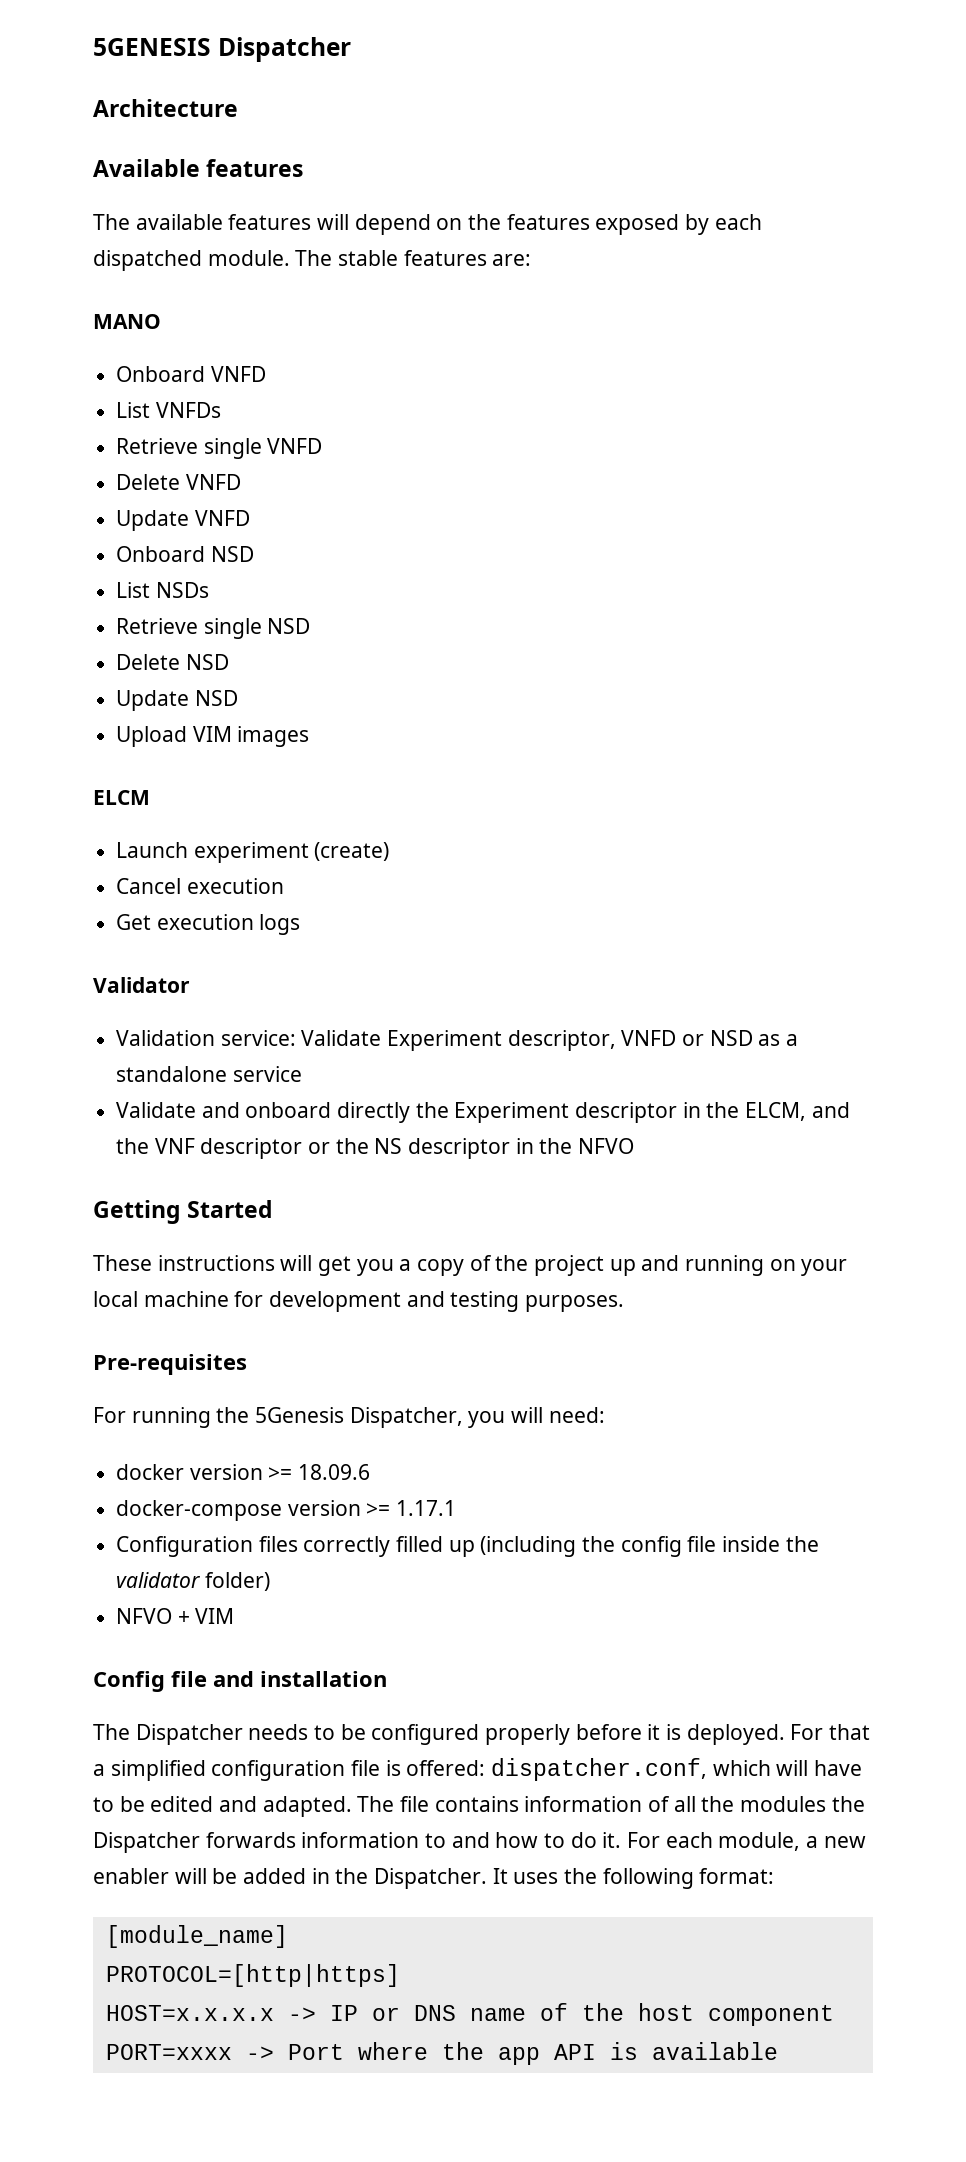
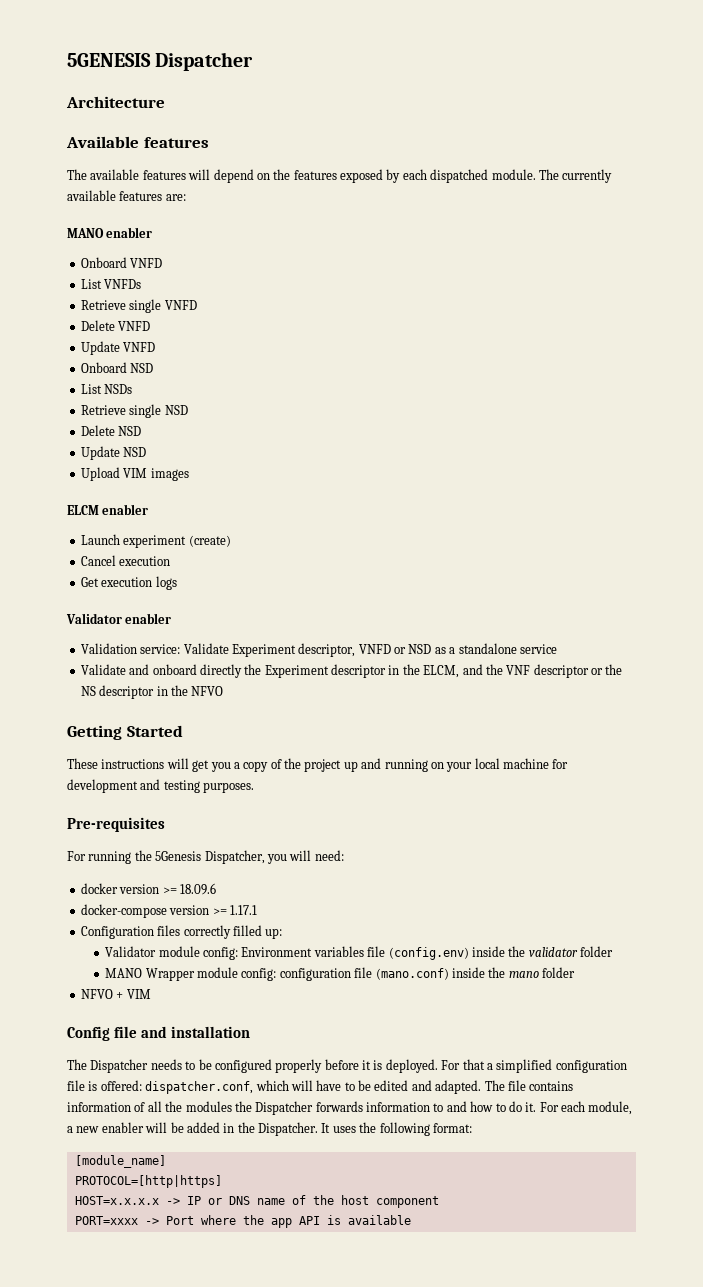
[338,250,399,266] stable -> [562,169,613,183] [67,190,116,201] currently available
(161, 321) none -> [106,227,153,238] enabler
(150, 797) none -> [102,504,149,515] enabler
(190, 985) none -> [125,613,172,624] enabler
[448,1536,819,1557] [116,1572,270,1591] up (including the config file inside the validator folder) -> [265,928,283,939] [105,946,614,960] [105,967,576,981] up: // Validator module config: Environment variables file (config.env) inside the validator folder // MANO Wrapper module config: configuration file (mano.conf) inside the mano folder

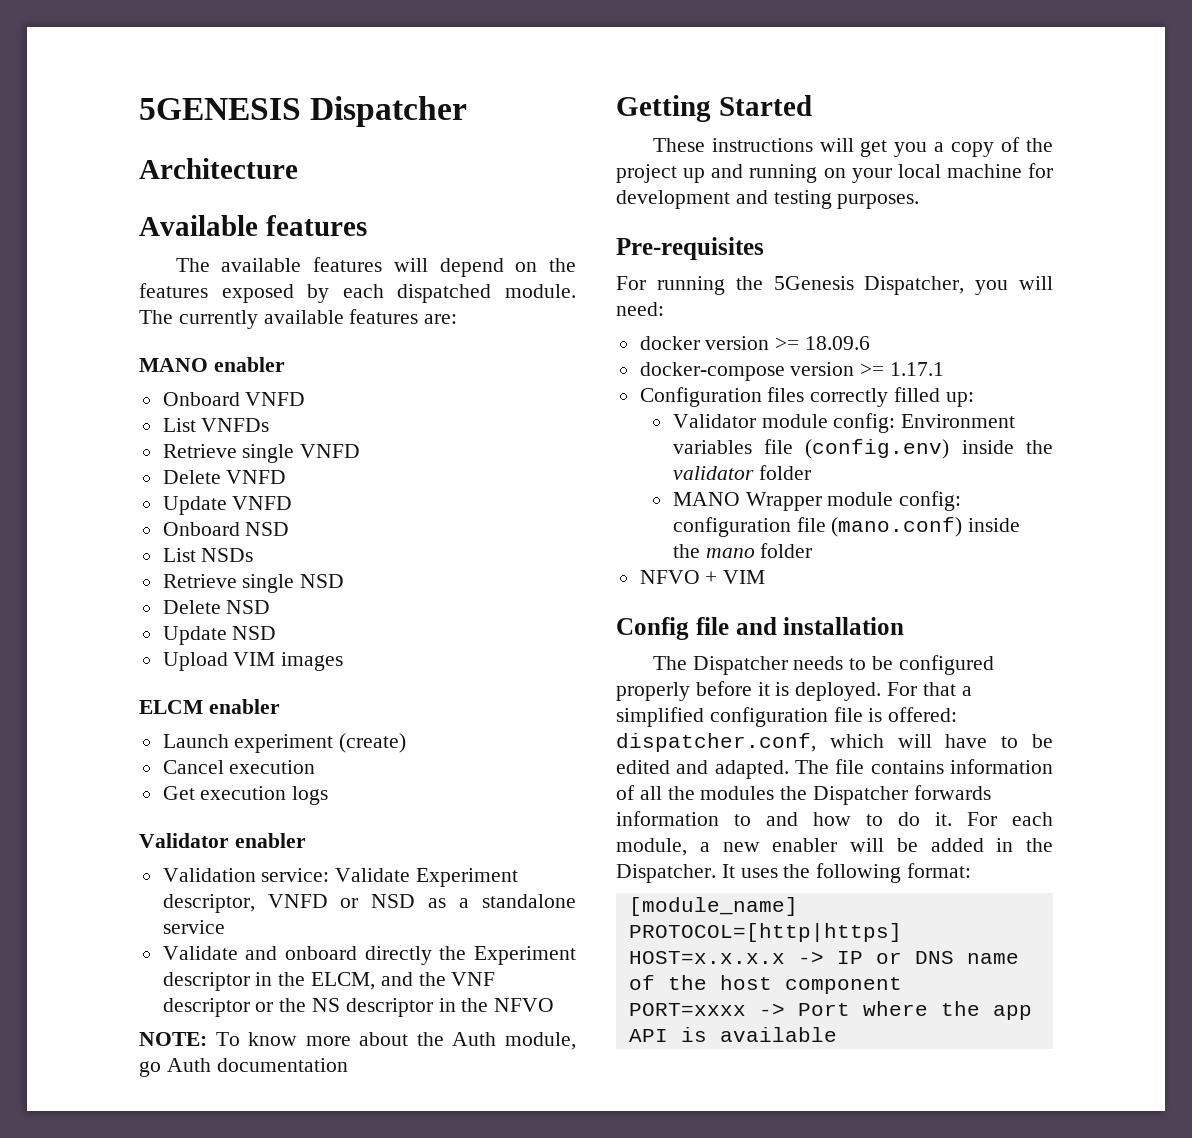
(224, 691) none -> [139,1032,576,1050] [139,1058,348,1077] // NOTE: To know more about the Auth module, go Auth documentation

